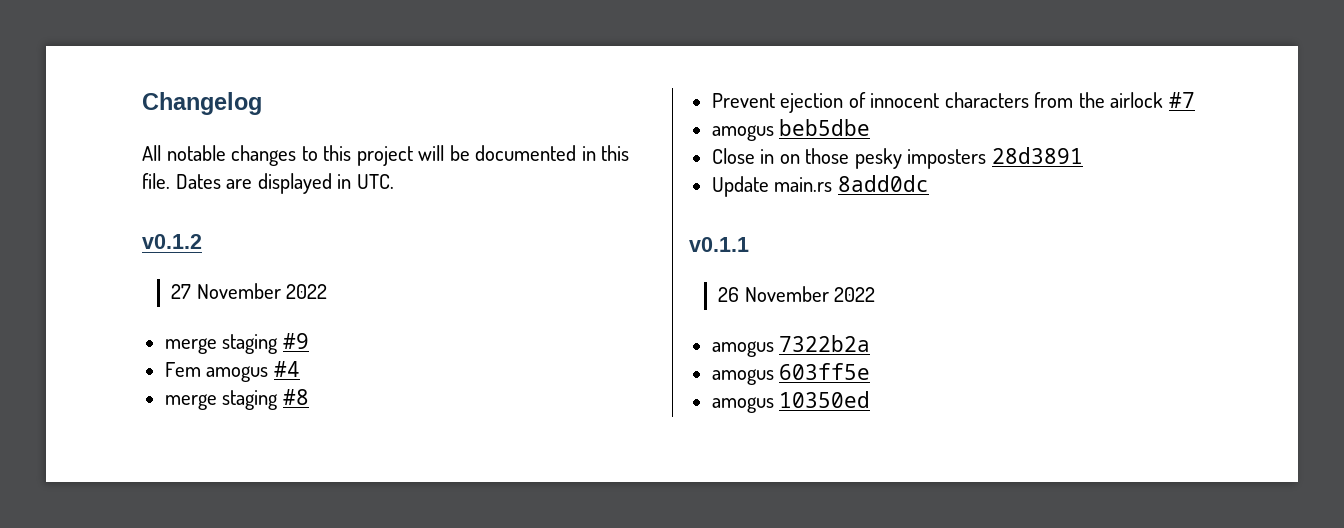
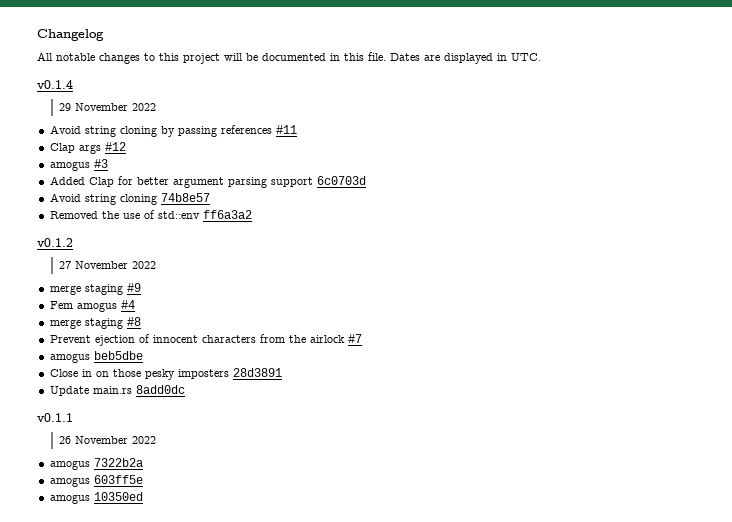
(394, 181) none -> [37,80,73,89] [58,103,156,111] [49,125,297,137] [49,142,126,154] [49,159,108,171] [49,176,366,188] [49,193,210,205] [49,210,252,219] // v0.1.4 // 29 November 2022 // Avoid string cloning by passing references #11 // Clap args #12 // amogus #3 // Added Clap for better argument parsing support 6c0703d // Avoid string cloning 74b8e57 // Removed the use of std::env ff6a3a2

